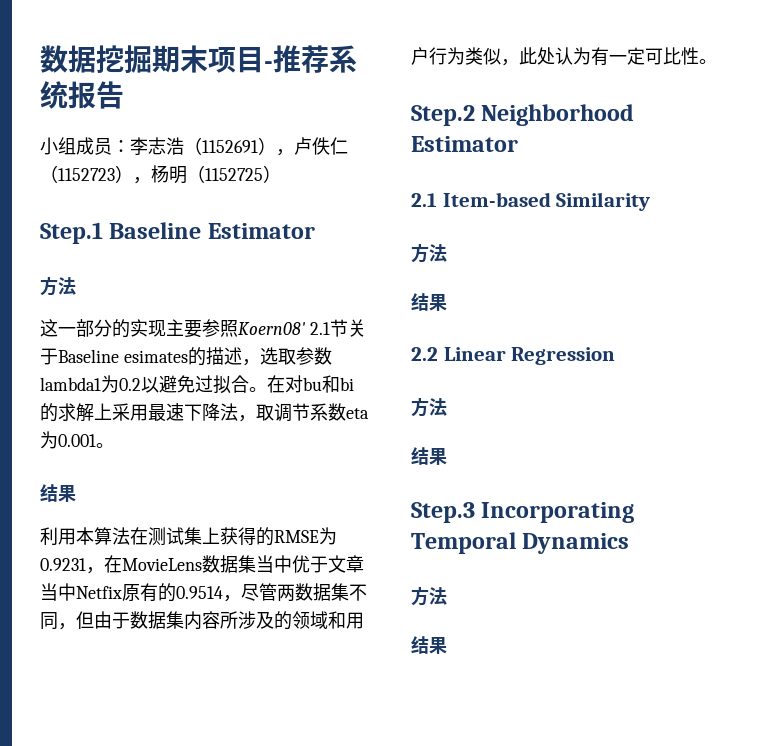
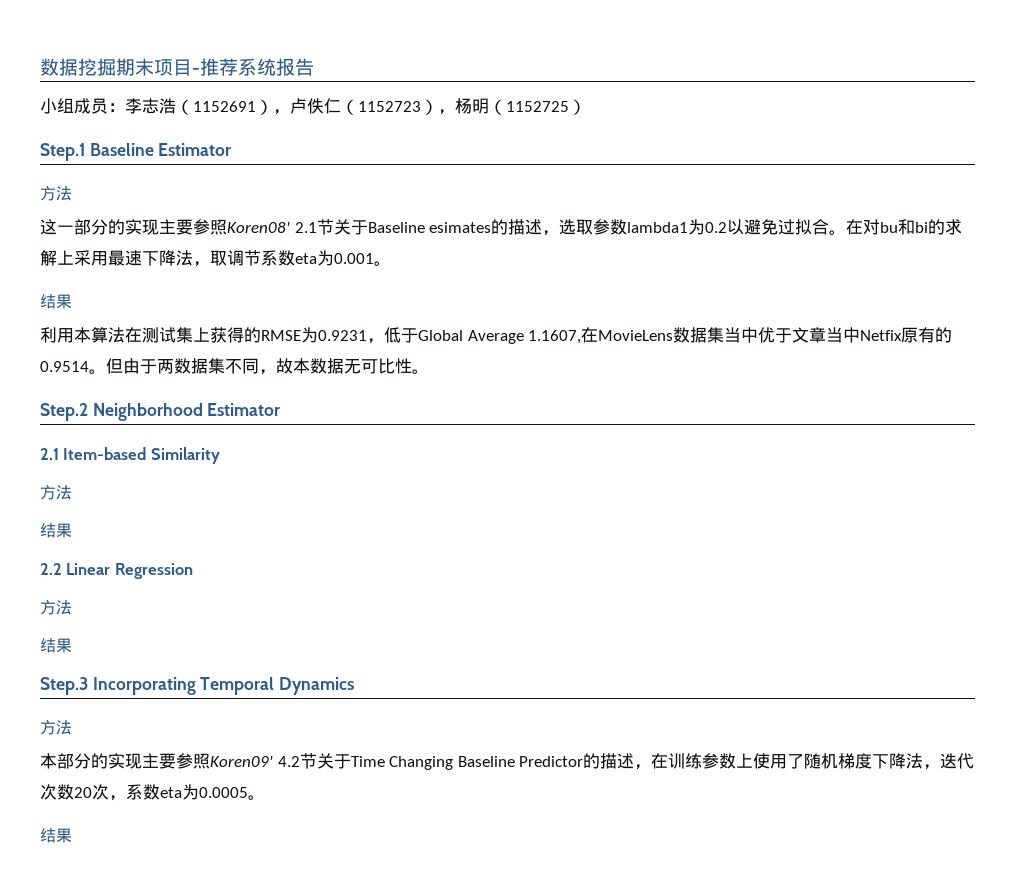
[238,322,305,335] Koern08' -> [227,222,290,233] Koren08'
(104, 570) none -> [384,327,582,344] 低于Global Average 1.1607,
[223,583,277,602] ，尽管 -> [89,358,157,374] 。但由于
[76,611,364,630] [411,47,645,66] 但由于数据集内容所涉及的领域和用户行为类似，此处认为有一定 -> [276,358,361,374] 故本数据无
(447, 596) none -> [40,753,975,770] [40,784,265,801] // 本部分的实现主要参照Koren09' 4.2节关于Time Changing Baseline Predictor的描述，在训练参数上使用了随机梯度下降法，迭代次数20次，系数eta为0.0005。

